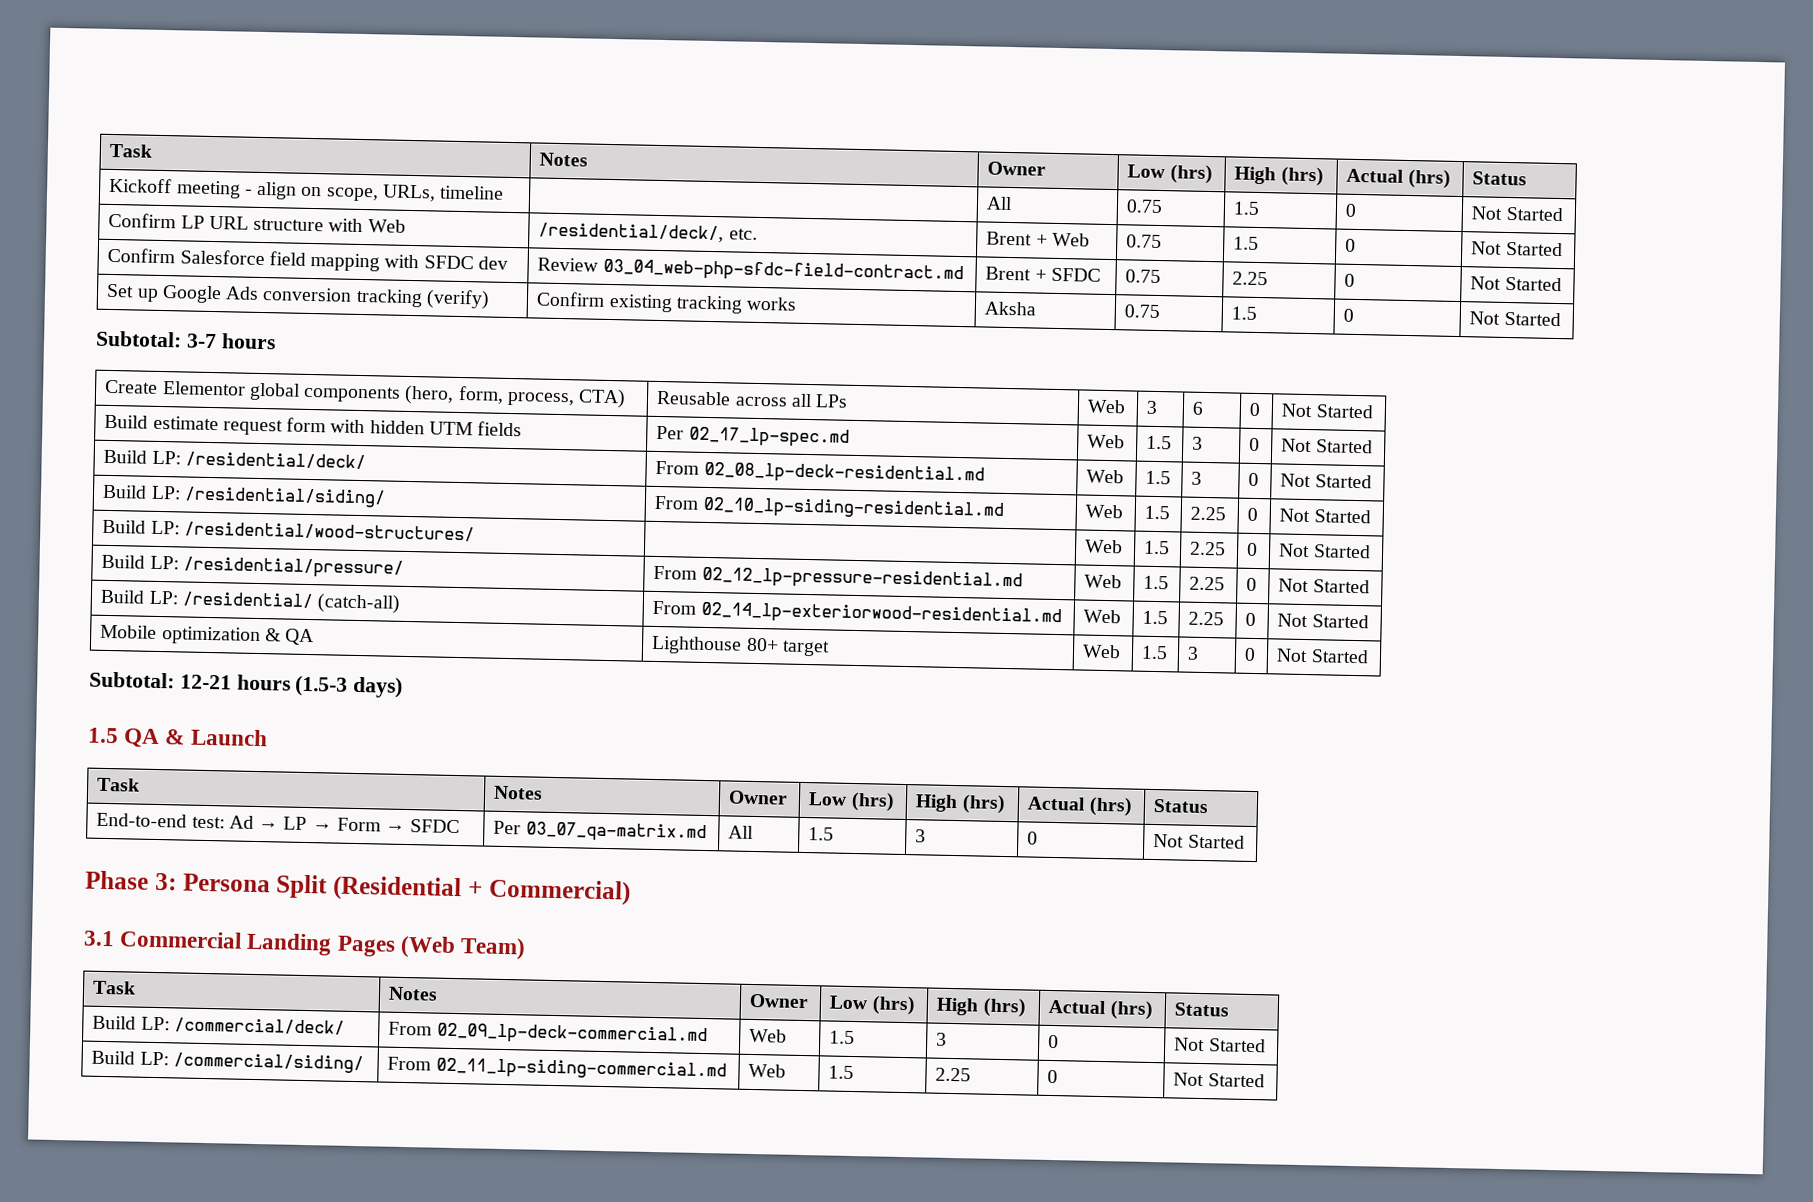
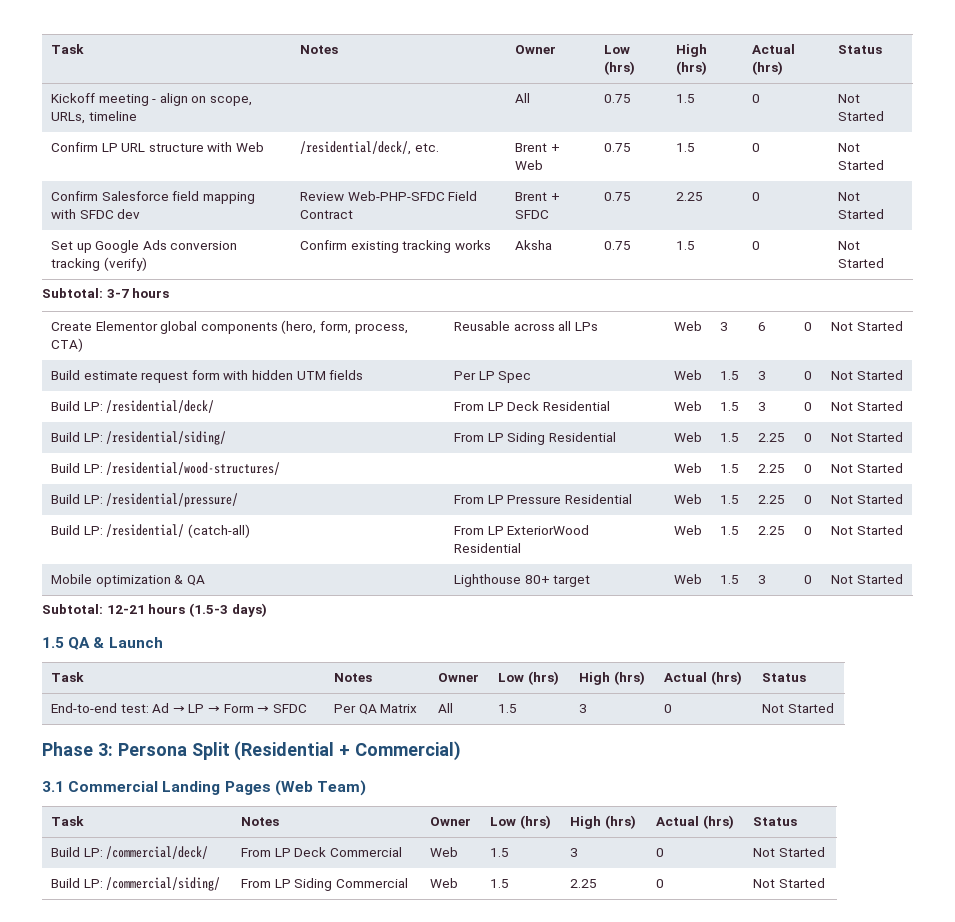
[602,258,964,285] 03_04_web-php-sfdc-field-contract.md -> [347,191,478,201] [299,210,353,219] Web-PHP-SFDC Field Contract
[688,426,850,448] 02_17_lp-spec.md -> [478,371,532,383] LP Spec
[703,461,985,486] 02_08_lp-deck-residential.md -> [487,401,610,411] LP Deck Residential
[702,496,1004,521] 02_10_lp-siding-residential.md -> [487,432,616,445] LP Siding Residential
[701,566,1023,592] 02_12_lp-pressure-residential.md -> [487,494,632,504] LP Pressure Residential
[700,601,1062,628] 02_14_lp-exteriorwood-residential.md -> [487,525,590,535] [453,543,521,553] LP ExteriorWood Residential
[525,821,707,844] 03_07_qa-matrix.md -> [358,704,418,715] QA Matrix
[436,1022,708,1047] 02_09_lp-deck-commercial.md -> [274,847,402,857] LP Deck Commercial
[435,1057,727,1082] 02_11_lp-siding-commercial.md -> [274,878,408,891] LP Siding Commercial

